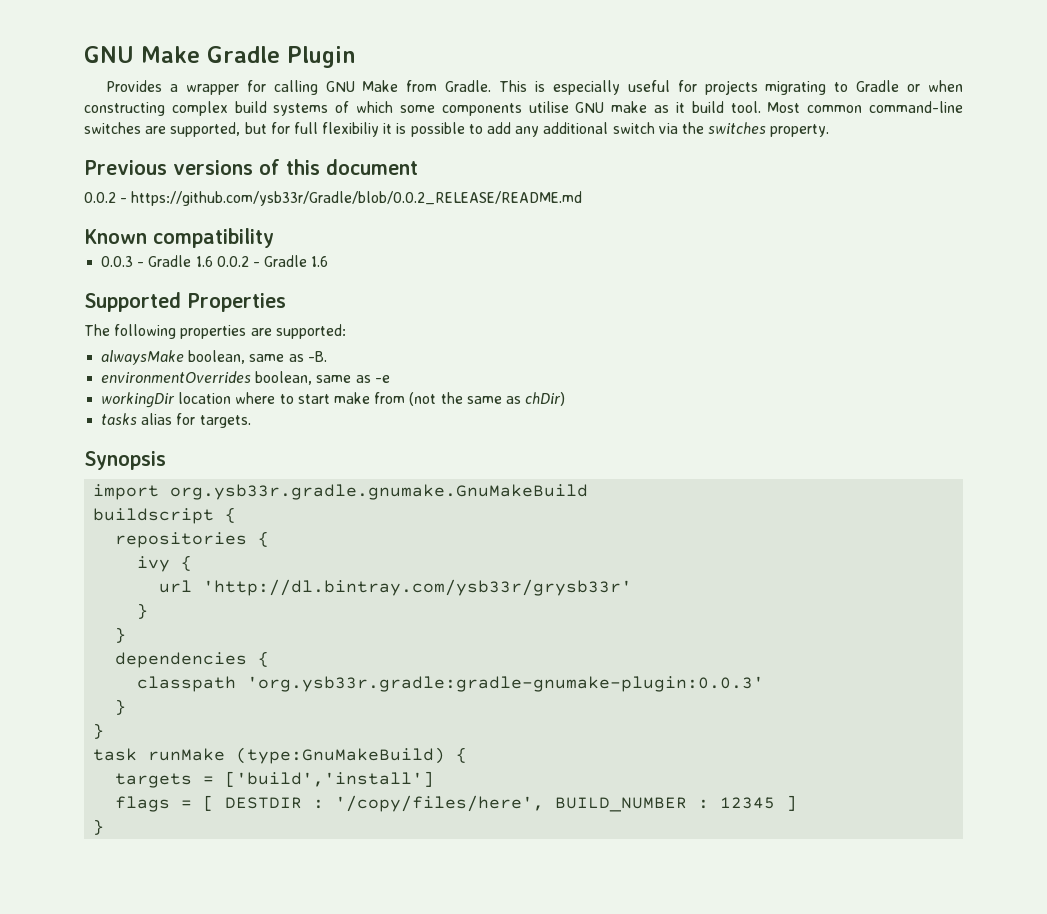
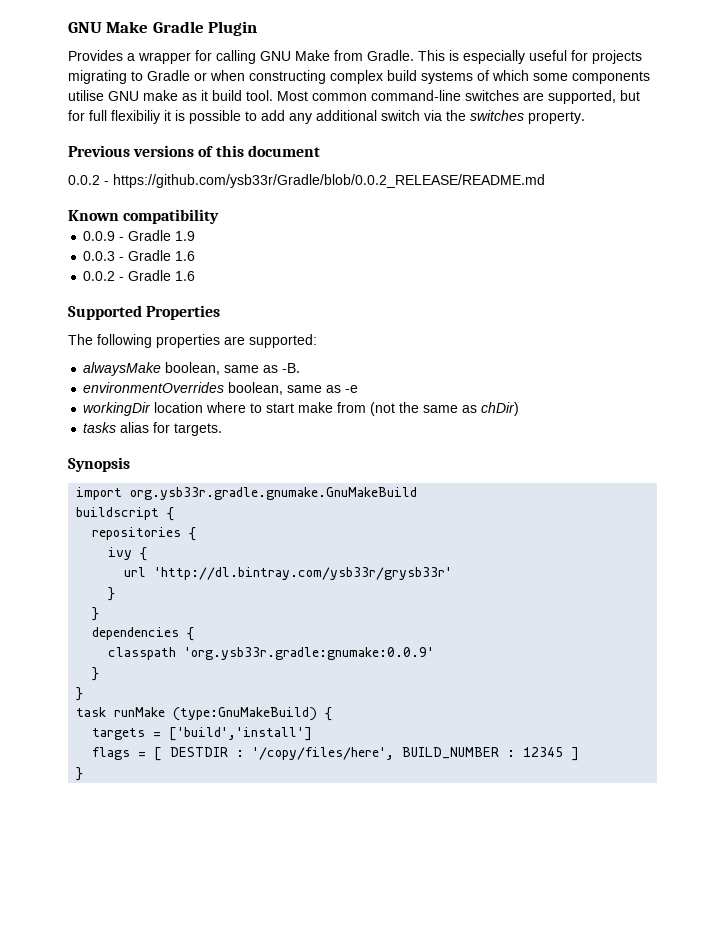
(274, 238) none -> [83,230,196,241] // 0.0.9 - Gradle 1.9
(213, 261) none -> (196, 256) //
[247,676,765,692] 'org.ysb33r.gradle:gradle-gnumake-plugin:0.0.3' -> [184,647,435,660] 'org.ysb33r.gradle:gnumake:0.0.9'

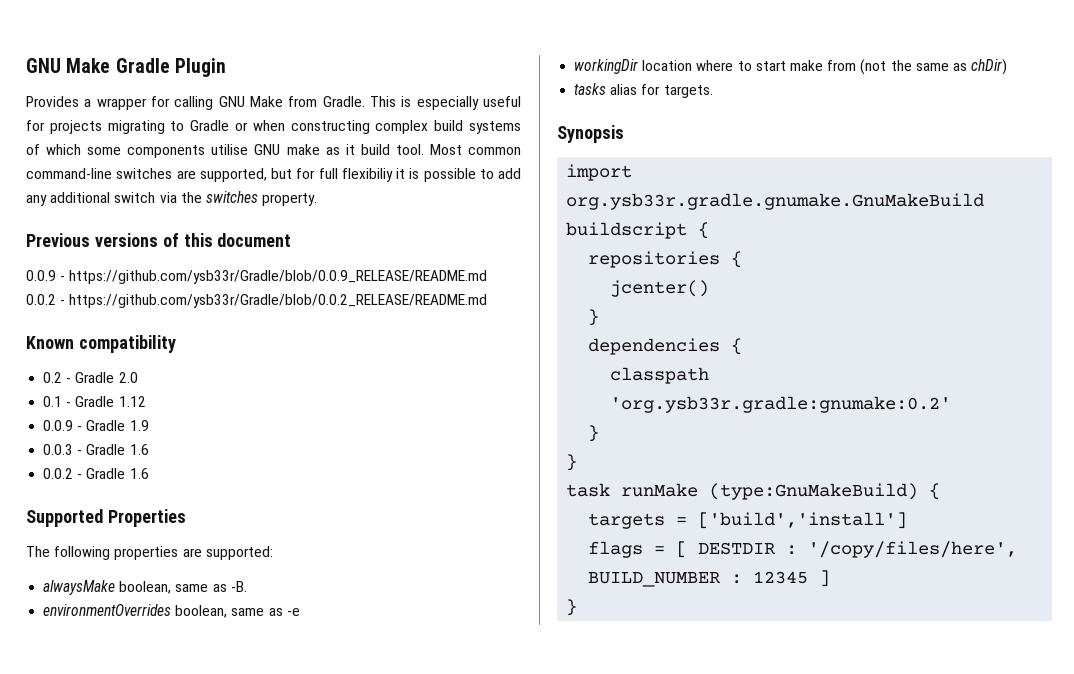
(320, 151) none -> [26,270,488,284] 0.0.9 - https://github.com/ysb33r/Gradle/blob/0.0.9_RELEASE/README.md
(220, 216) none -> [43,372,138,383] [43,396,146,407] // 0.2 - Gradle 2.0 // 0.1 - Gradle 1.12
[108,547,148,561] [124,567,453,580] [108,587,116,601] ivy { // url 'http://dl.bintray.com/ysb33r/grysb33r' // } -> [610,280,710,297] jcenter()
[184,647,435,660] 'org.ysb33r.gradle:gnumake:0.0.9' -> [610,396,952,413] 'org.ysb33r.gradle:gnumake:0.2'

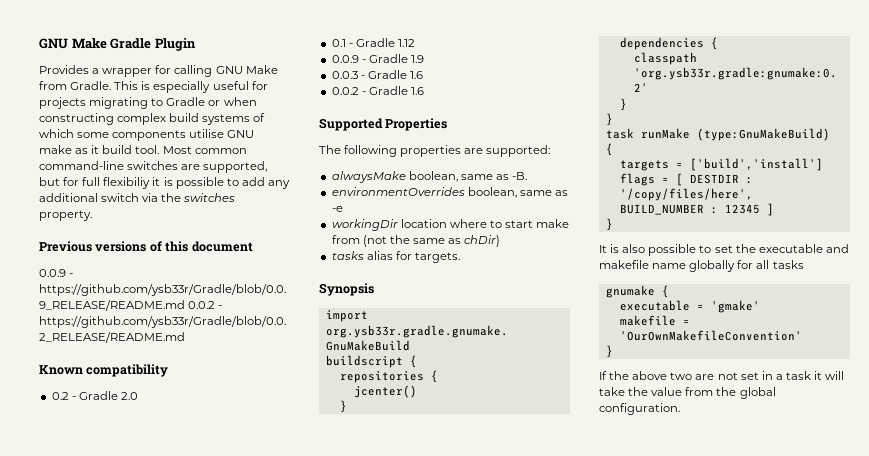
(578, 607) none -> [599,244,849,256] [599,260,804,272] [605,285,669,298] [619,300,760,313] [619,315,690,326] [619,330,802,341] [605,345,613,358] [599,371,845,380] [599,387,776,399] [599,403,680,415] // It is also possible to set the executable and makefile name globally for all tasks // gnumake { // executable = 'gmake' // makefile = 'OurOwnMakefileConvention' // } // If the above two are not set in a task it will take the value from the global configuration.

